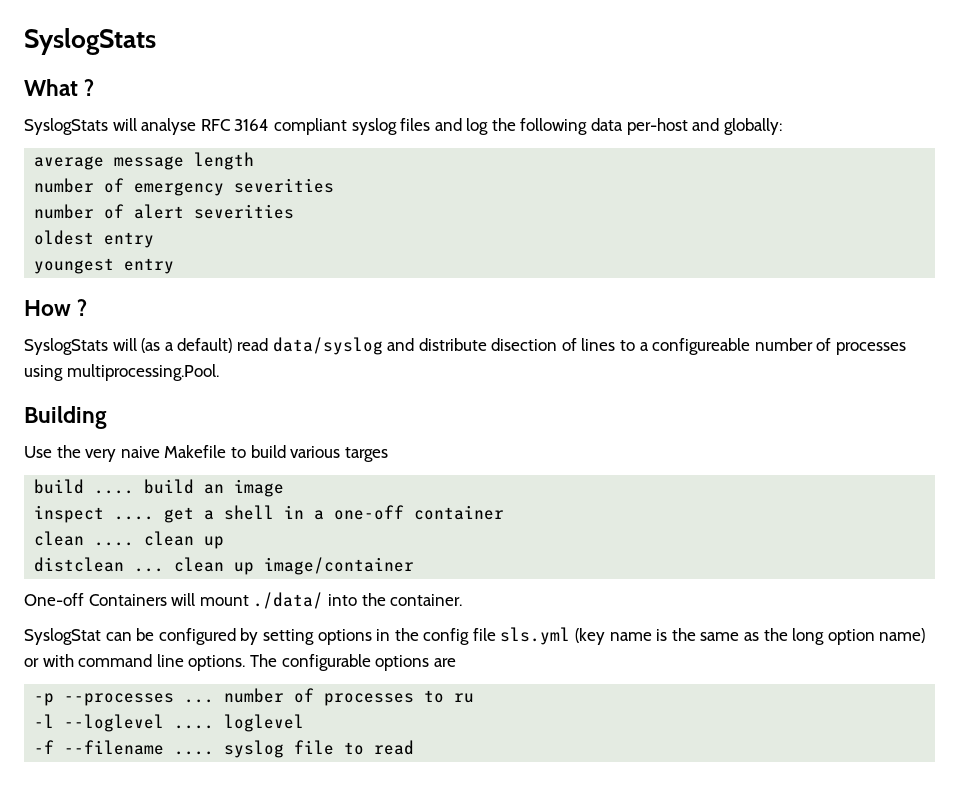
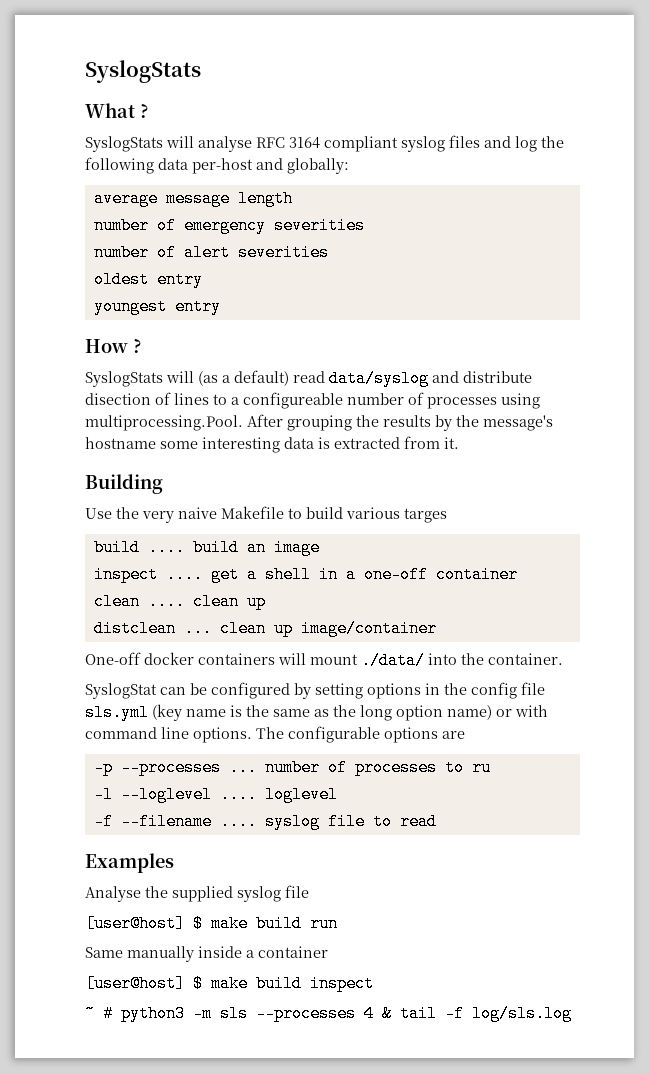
(219, 372) none -> [247,414,553,431] [85,436,459,453] After grouping the results by the message's hostname some interesting data is extracted from it.
[88,594,167,606] Containers -> [144,652,275,665] docker containers
(415, 747) none -> [85,853,174,873] [85,885,309,902] [85,915,338,932] [85,946,328,962] [85,975,374,992] [85,1005,572,1022] // Examples // Analyse the supplied syslog file // [user@host] $ make build run // Same manually inside a container // [user@host] $ make build inspect // ~ # python3 -m sls --processes 4 & tail -f log/sls.log

